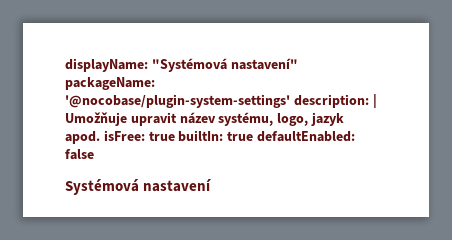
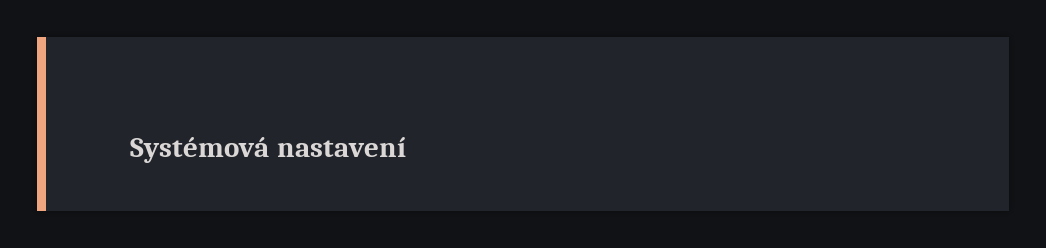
[65,58,298,72] [65,77,155,90] [65,94,377,109] [65,112,344,126] [65,130,355,144] [65,149,94,160] displayName: "Systémová nastavení" packageName: '@nocobase/plugin-system-settings' description: | Umožňuje upravit název systému, logo, jazyk apod. isFree: true builtIn: true defaultEnabled: false // -> (130, 150) none

